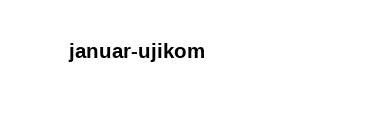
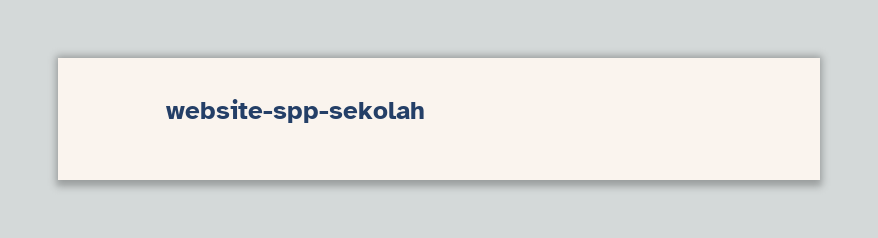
[68,43,205,62] januar-ujikom -> [166,99,425,123] website-spp-sekolah

